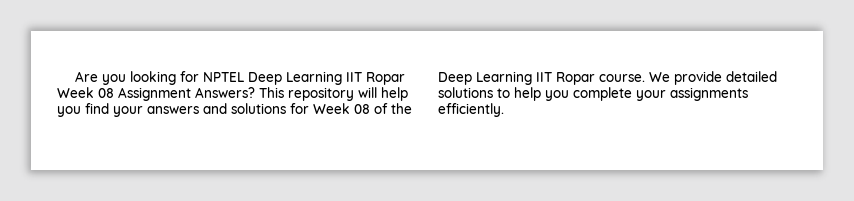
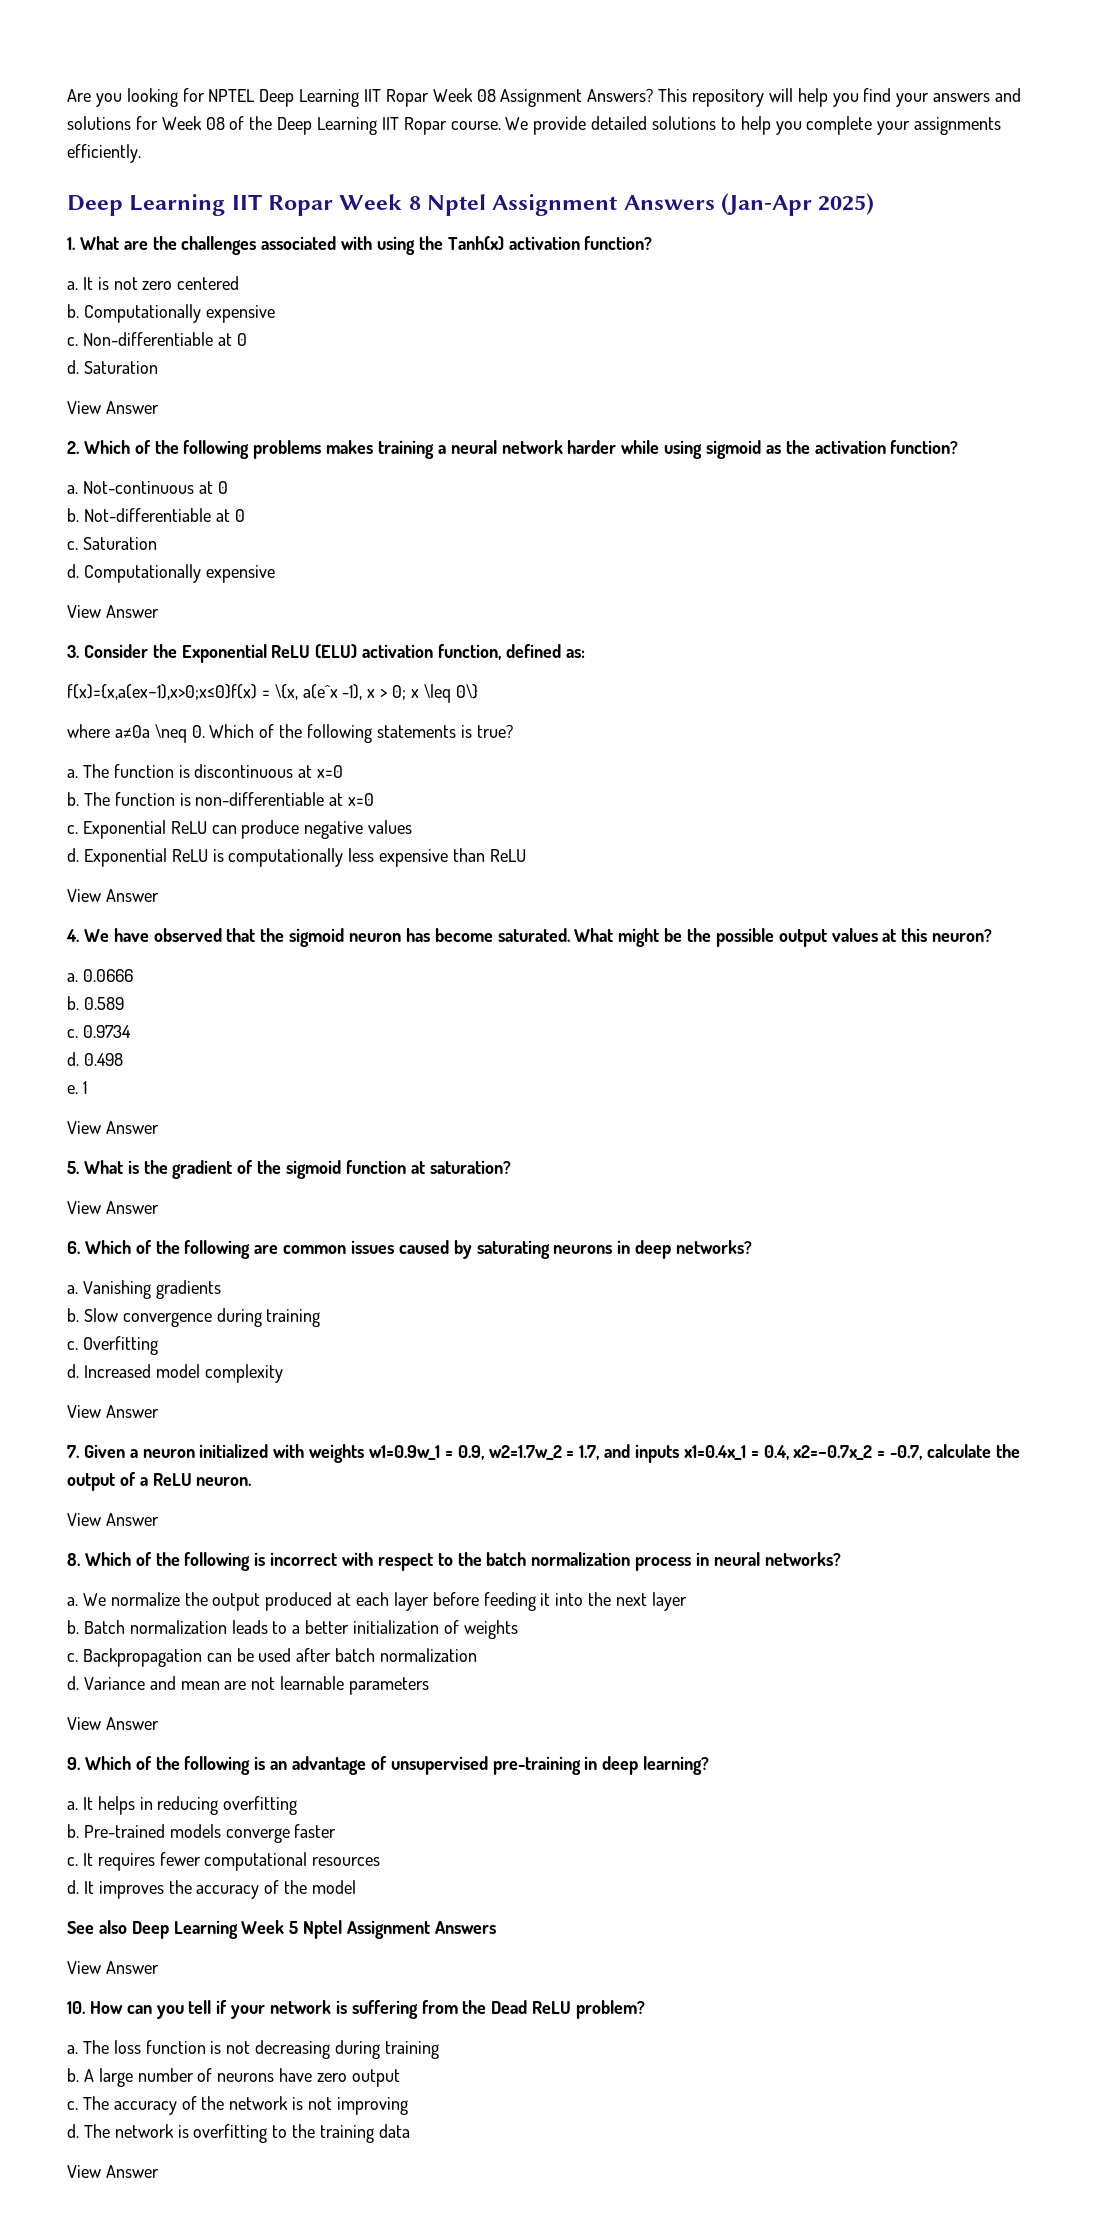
(504, 110) none -> [67,193,875,216] [67,236,653,255] [67,276,240,290] [67,304,275,323] [67,332,247,346] [67,360,158,374] [67,401,159,414] [67,440,959,459] [67,481,228,494] [67,508,245,522] [67,537,157,550] [67,564,275,583] [67,605,159,618] [67,644,585,663] [67,684,478,703] [67,724,513,743] [67,764,344,778] [67,792,375,806] [67,820,413,839] [67,848,526,867] [67,889,159,902] [66,928,993,947] [67,969,133,982] [67,996,124,1010] [67,1025,131,1038] [67,1052,123,1066] [67,1081,87,1094] [67,1121,159,1134] [67,1160,511,1179] [67,1201,159,1214] [67,1240,753,1259] [67,1280,221,1299] [67,1308,321,1327] [67,1336,158,1355] [67,1364,283,1383] [67,1405,159,1418] [67,1444,1020,1463] [67,1472,252,1491] [67,1513,159,1526] [67,1552,841,1571] [67,1592,687,1611] [67,1620,518,1639] [67,1648,478,1667] [67,1676,430,1695] [67,1717,159,1730] [67,1756,710,1775] [67,1796,298,1815] [67,1824,337,1843] [67,1852,381,1871] [67,1880,357,1899] [67,1920,496,1939] [67,1961,159,1974] [67,2000,646,2019] [67,2040,439,2059] [67,2068,400,2087] [67,2096,408,2115] [67,2124,410,2143] [67,2165,159,2178] // Deep Learning IIT Ropar Week 8 Nptel Assignment Answers (Jan-Apr 2025) // 1. What are the challenges associated with using the Tanh(x) activation function? // a. It is not zero centered // b. Computationally expensive // c. Non-differentiable at 0 // d. Saturation // View Answer // 2. Which of the following problems makes training a neural network harder while using sigmoid as the activation function? // a. Not-continuous at 0 // b. Not-differentiable at 0 // c. Saturation // d. Computationally expensive // View Answer // 3. Consider the Exponential ReLU (ELU) activation function, defined as: // f(x)={x,a(ex−1),x>0;x≤0}f(x) = \{x, a(e^x -1), x > 0; x \leq 0\} // where a≠0a \neq 0. Which of the following statements is true? // a. The function is discontinuous at x=0 // b. The function is non-differentiable at x=0 // c. Exponential ReLU can produce negative values // d. Exponential ReLU is computationally less expensive than ReLU // View Answer // 4. We have observed that the sigmoid neuron has become saturated. What might be the possible output values at this neuron? // a. 0.0666 // b. 0.589 // c. 0.9734 // d. 0.498 // e. 1 // View Answer // 5. What is the gradient of the sigmoid function at saturation? // View Answer // 6. Which of the following are common issues caused by saturating neurons in deep networks? // a. Vanishing gradients // b. Slow convergence during training // c. Overfitting // d. Increased model complexity // View Answer // 7. Given a neuron initialized with weights w1=0.9w_1 = 0.9, w2=1.7w_2 = 1.7, and inputs x1=0.4x_1 = 0.4, x2=−0.7x_2 = -0.7, calculate the output of a ReLU neuron. // View Answer // 8. Which of the following is incorrect with respect to the batch normalization process in neural networks? // a. We normalize the output produced at each layer before feeding it into the next layer // b. Batch normalization leads to a better initialization of weights // c. Backpropagation can be used after batch normalization // d. Variance and mean are not learnable parameters // View Answer // 9. Which of the following is an advantage of unsupervised pre-training in deep learning? // a. It helps in reducing overfitting // b. Pre-trained models converge faster // c. It requires fewer computational resources // d. It improves the accuracy of the model // See also Deep Learning Week 5 Nptel Assignment Answers // View Answer // 10. How can you tell if your network is suffering from the Dead ReLU problem? // a. The loss function is not decreasing during training // b. A large number of neurons have zero output // c. The accuracy of the network is not improving // d. The network is overfitting to the training data // View Answer

